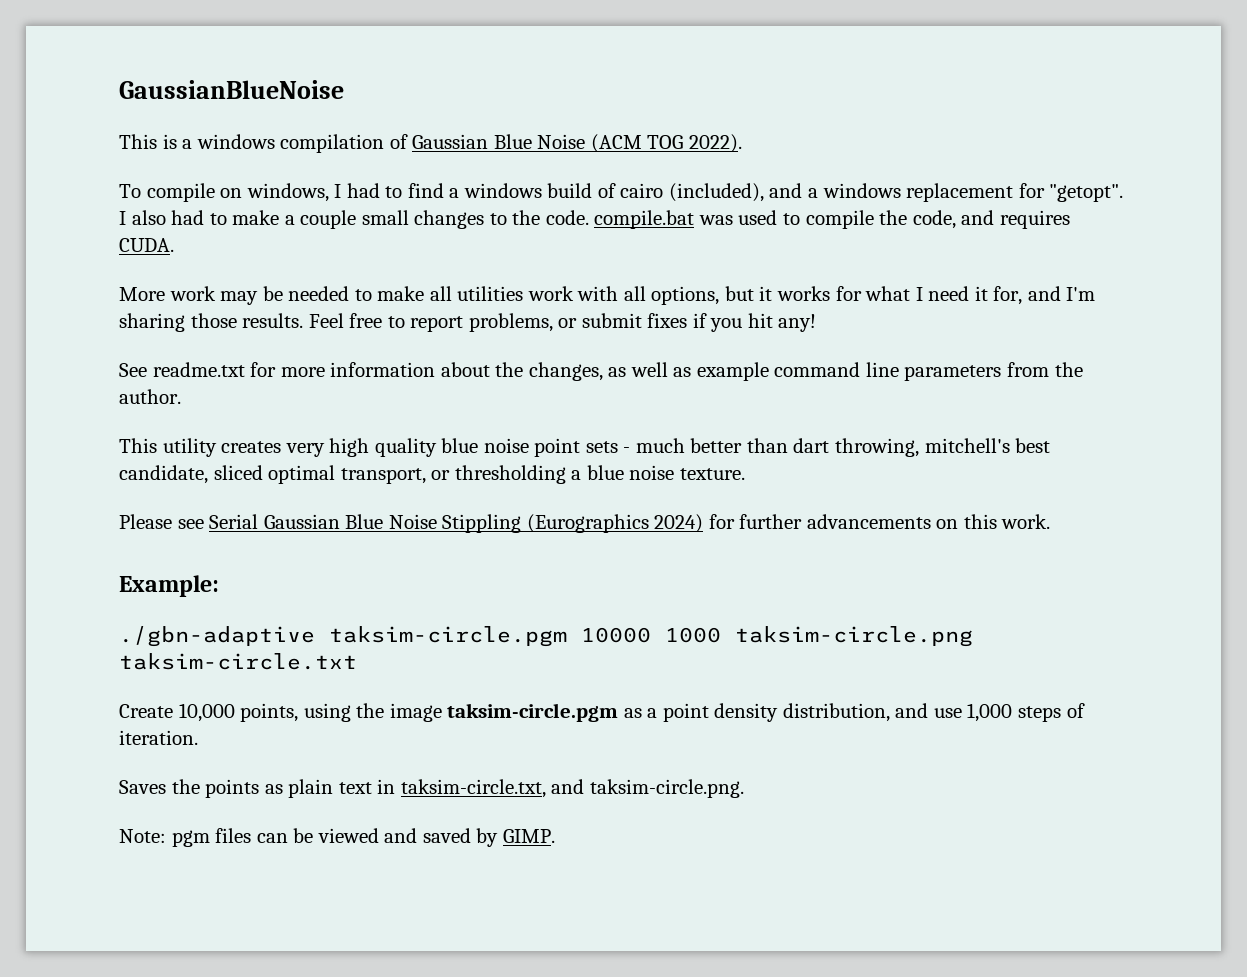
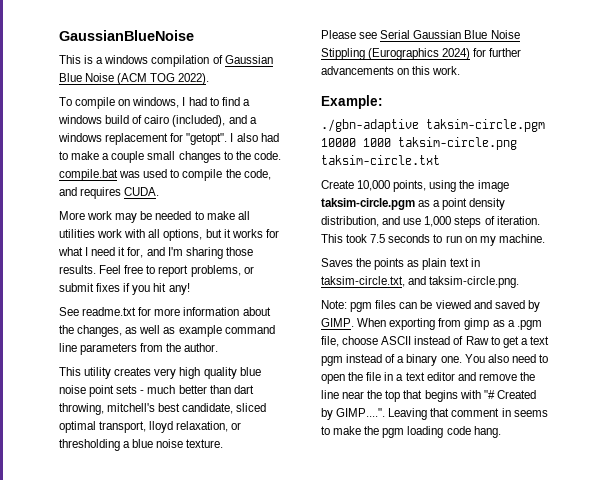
(426, 476) none -> [149,421,229,433] lloyd relaxation,
(198, 737) none -> [321,234,545,246] This took 7.5 seconds to run on my machine.
(555, 836) none -> [357,318,542,330] [321,336,549,348] [321,354,548,366] [321,372,535,384] [321,390,536,402] [321,408,548,420] [321,426,501,438] When exporting from gimp as a .pgm file, choose ASCII instead of Raw to get a text pgm instead of a binary one. You also need to open the file in a text editor and remove the line near the top that begins with "# Created by GIMP....". Leaving that comment in seems to make the pgm loading code hang.

